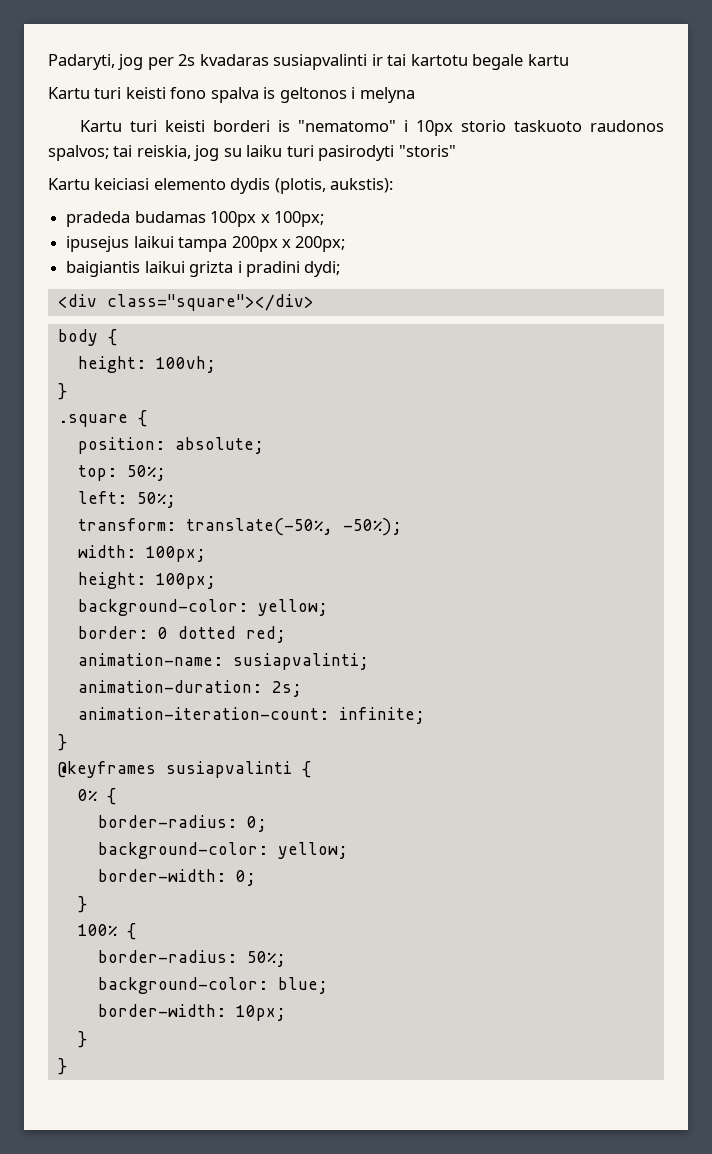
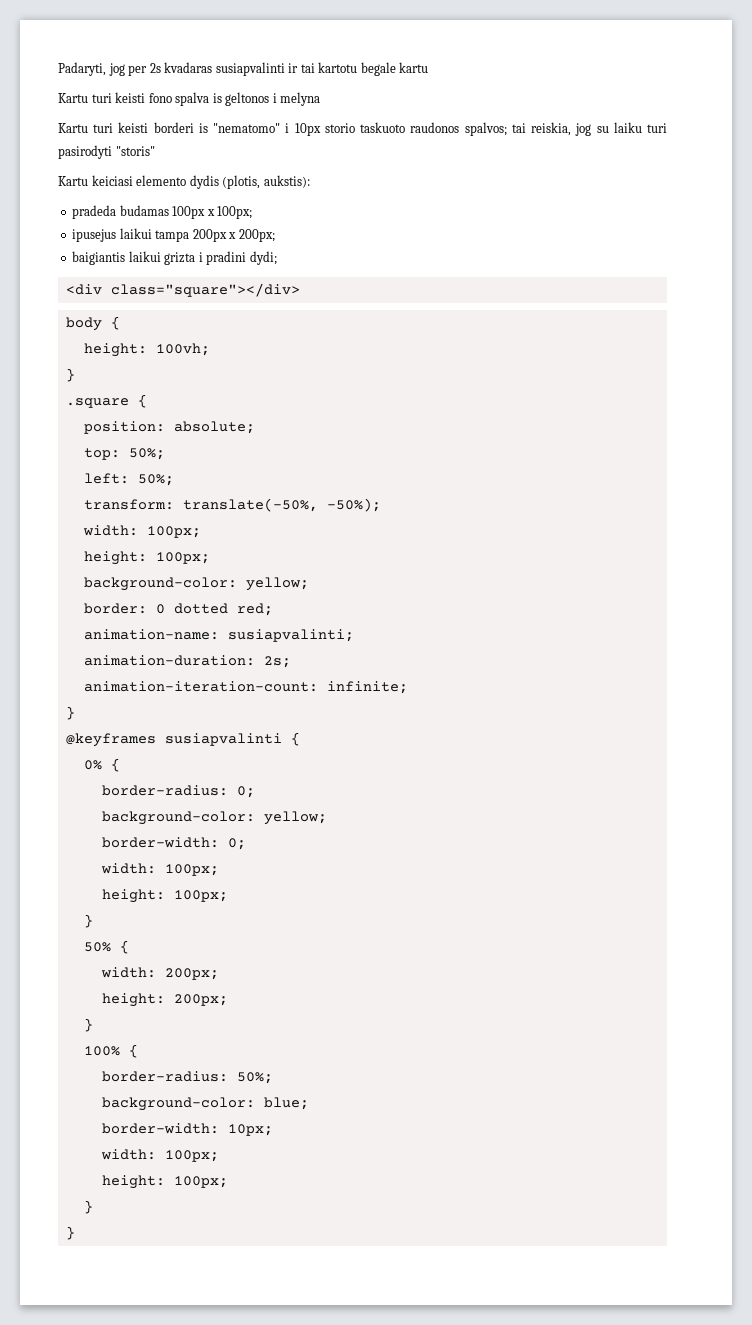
(256, 878) none -> [100,863,219,876] [101,889,228,903] [83,914,93,928] [83,940,129,954] [100,967,219,980] [101,993,228,1007] // width: 100px; // height: 100px; // } // 50% { // width: 200px; // height: 200px;
(286, 1013) none -> [100,1149,219,1162] [101,1175,228,1189] // width: 100px; // height: 100px;

